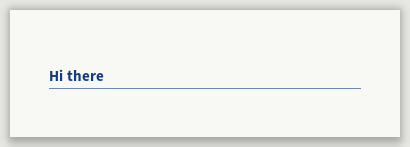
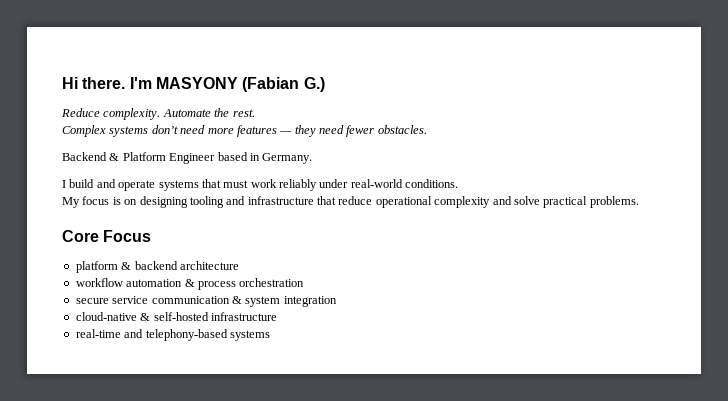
[67,70,105,81] there -> [82,77,325,92] [61,108,255,120] [62,125,427,137] [62,152,313,164] [62,179,459,191] [62,196,639,208] [62,230,152,242] [75,261,239,273] [75,278,305,290] [75,296,337,307] [75,312,277,321] [75,329,270,341] there. I'm MASYONY (Fabian G.) // Reduce complexity. Automate the rest. // Complex systems don’t need more features — they need fewer obstacles. // Backend & Platform Engineer based in Germany. // I build and operate systems that must work reliably under real-world conditions. // My focus is on designing tooling and infrastructure that reduce operational complexity and solve practical problems. // Core Focus // platform & backend architecture // workflow automation & process orchestration // secure service communication & system integration // cloud-native & self-hosted infrastructure // real-time and telephony-based systems

